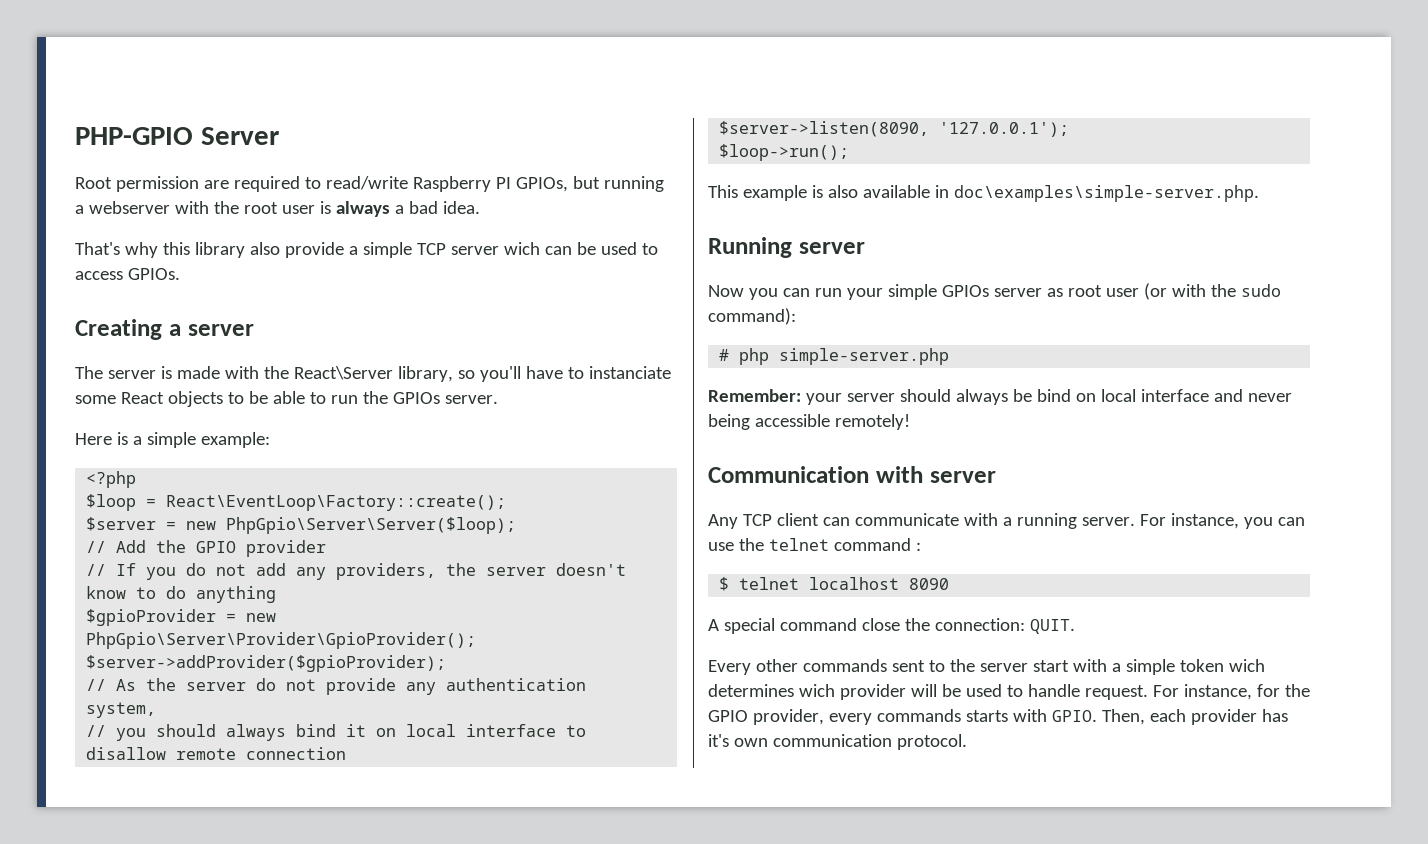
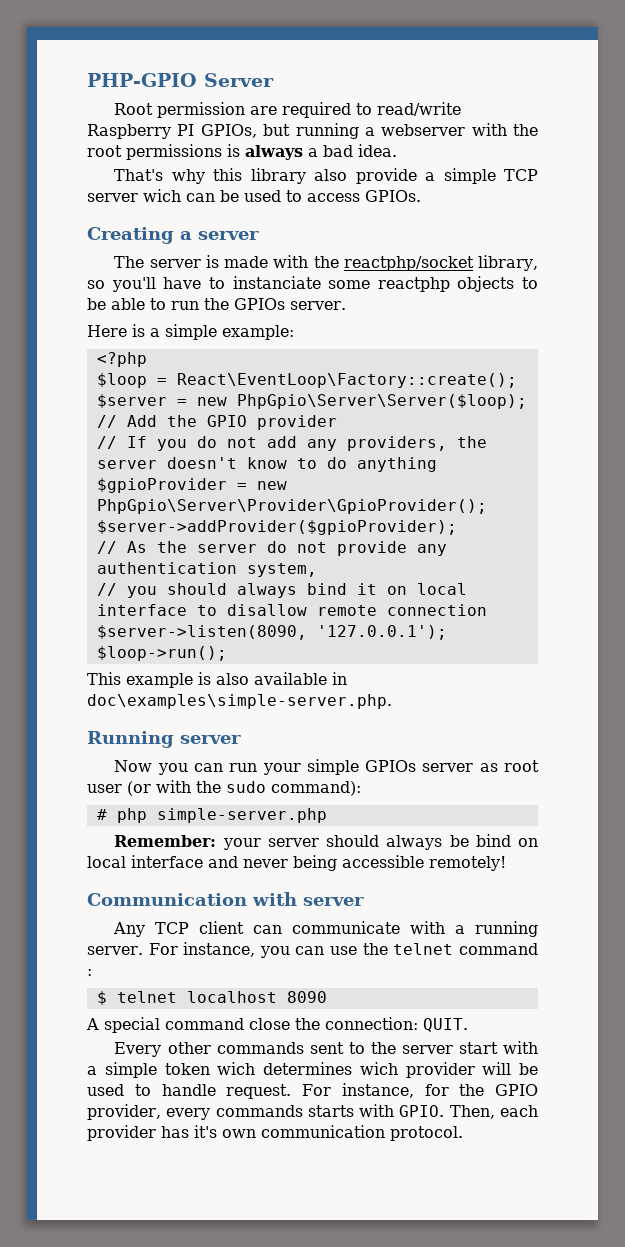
[281,205,315,214] user -> [126,144,222,160] permissions
[293,366,393,380] React\Server -> [343,256,474,271] reactphp/socket
[120,392,164,404] React -> [377,277,450,292] reactphp

